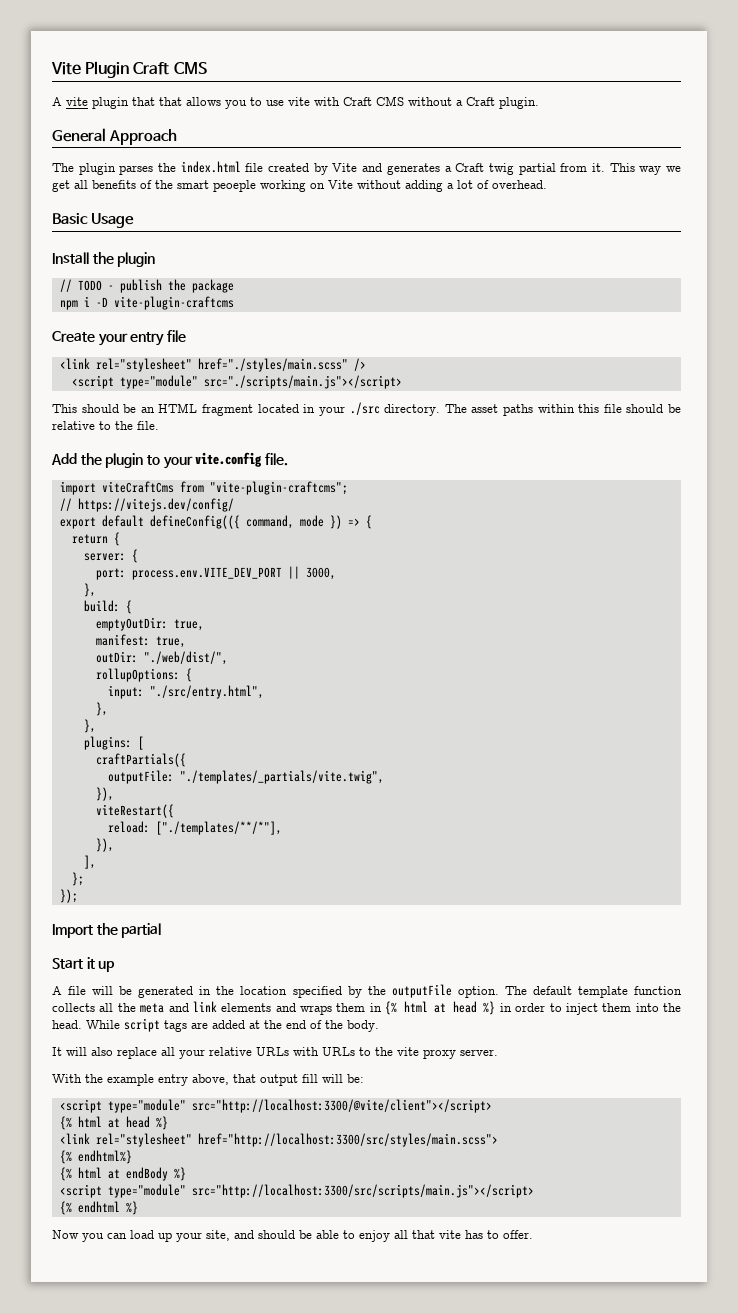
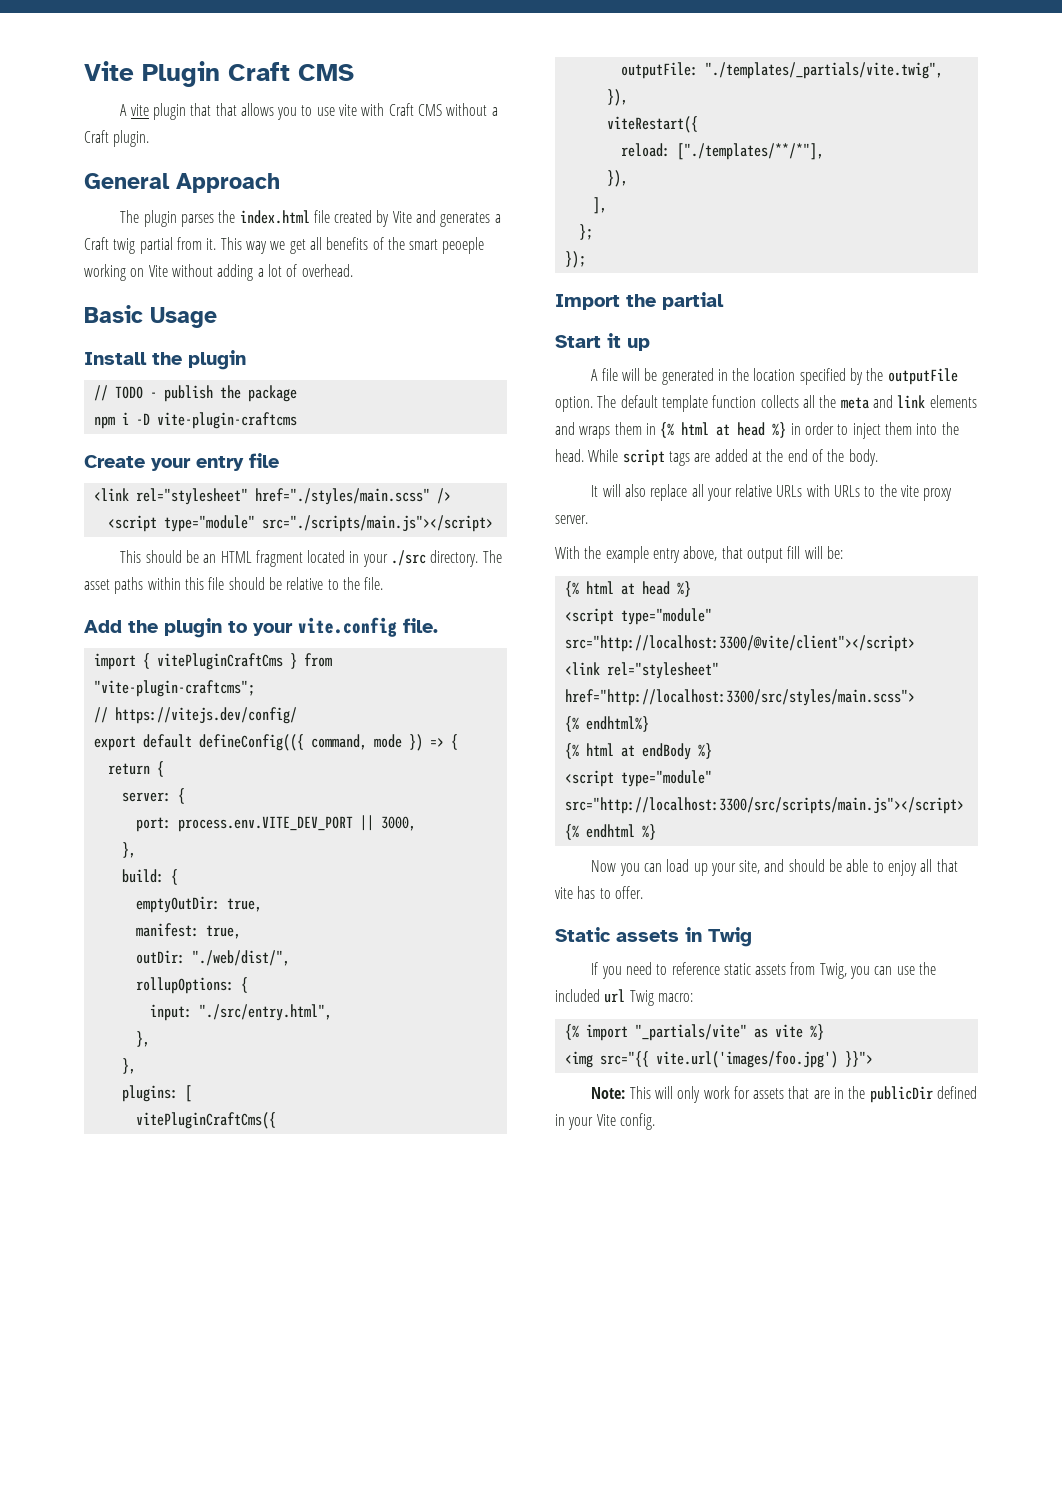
[101,481,174,493] viteCraftCms -> [142,653,297,670] { vitePluginCraftCms }
[95,753,186,767] craftPartials({ -> [135,1112,276,1129] vitePluginCraftCms({
[59,1099,492,1113] [59,1116,168,1130] // <script type="module" src="http://localhost:3300/@vite/client"></script> // {% html at head %} -> [564,581,691,597] [564,608,712,625] [564,635,915,652] // {% html at head %} // <script type="module" src="http://localhost:3300/@vite/client"></script>
(533, 1234) none -> [555,927,752,947] [591,962,937,979] [555,989,693,1006] [564,1024,824,1041] [564,1051,873,1068] [591,1086,978,1103] [555,1113,655,1130] // Static assets in Twig // If you need to reference static assets from Twig, you can use the included url Twig macro: // {% import "_partials/vite" as vite %} // <img src="{{ vite.url('images/foo.jpg') }}"> // Note: This will only work for assets that are in the publicDir defined in your Vite config.

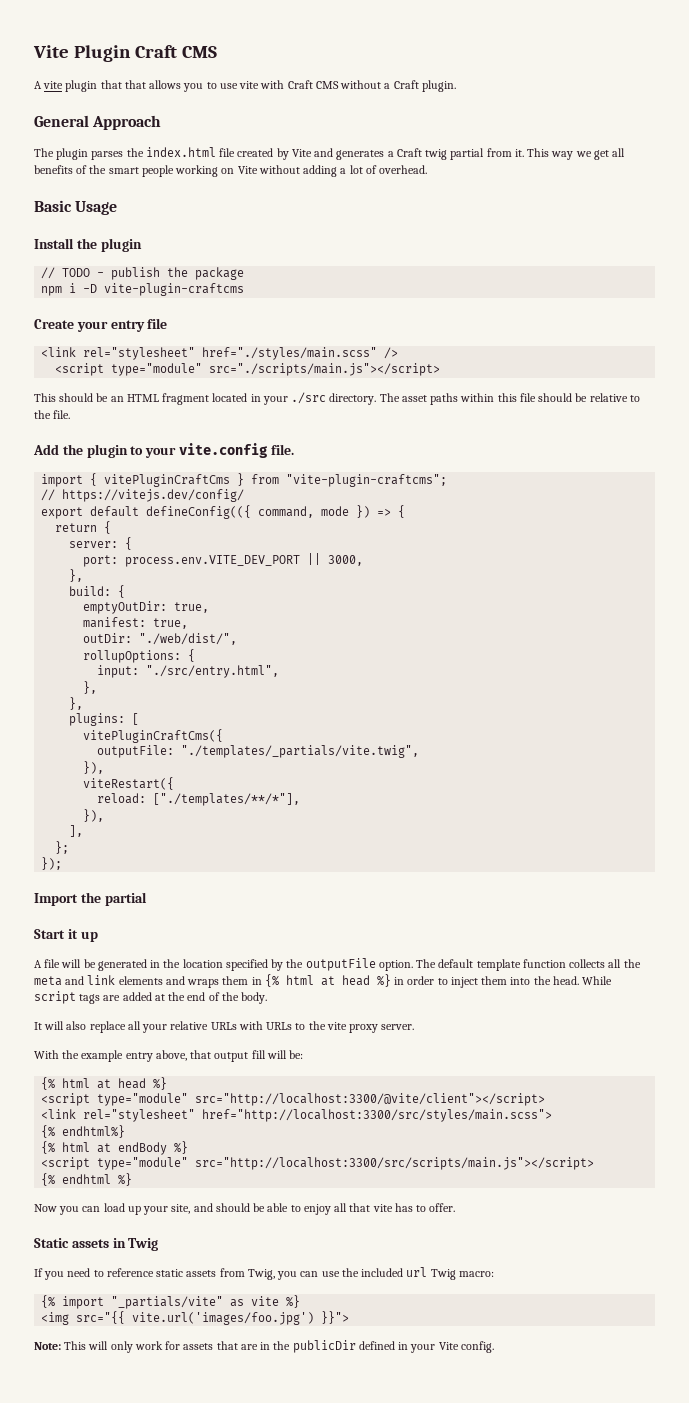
[442,237,485,254] peoeple -> [141,165,174,177] people

